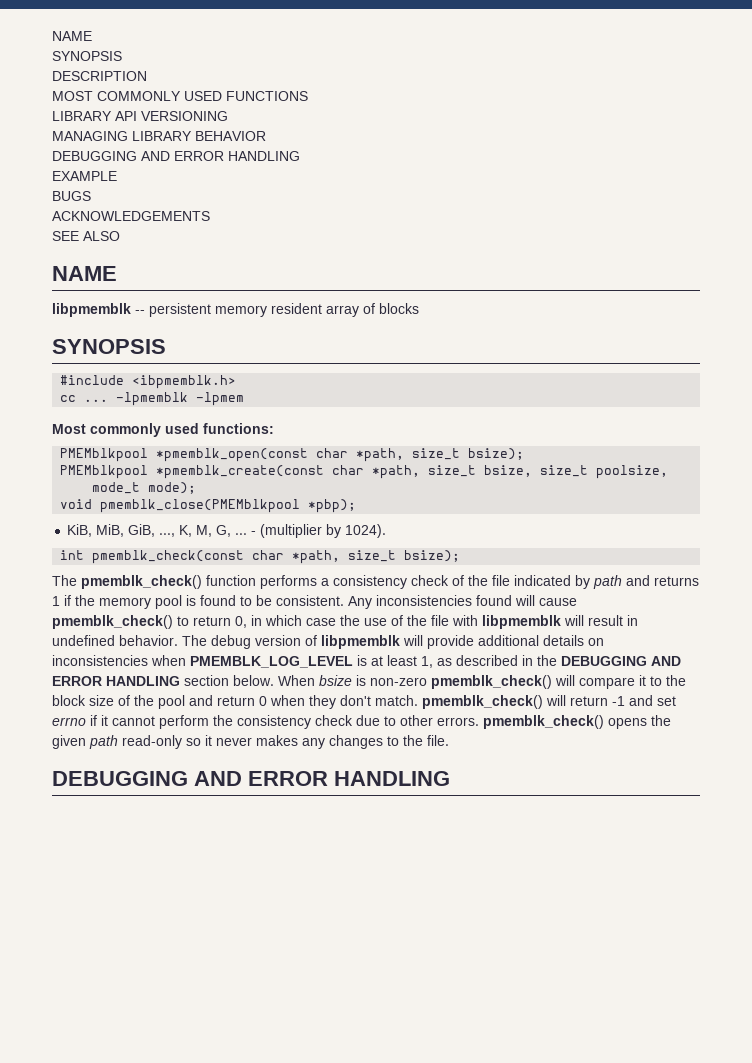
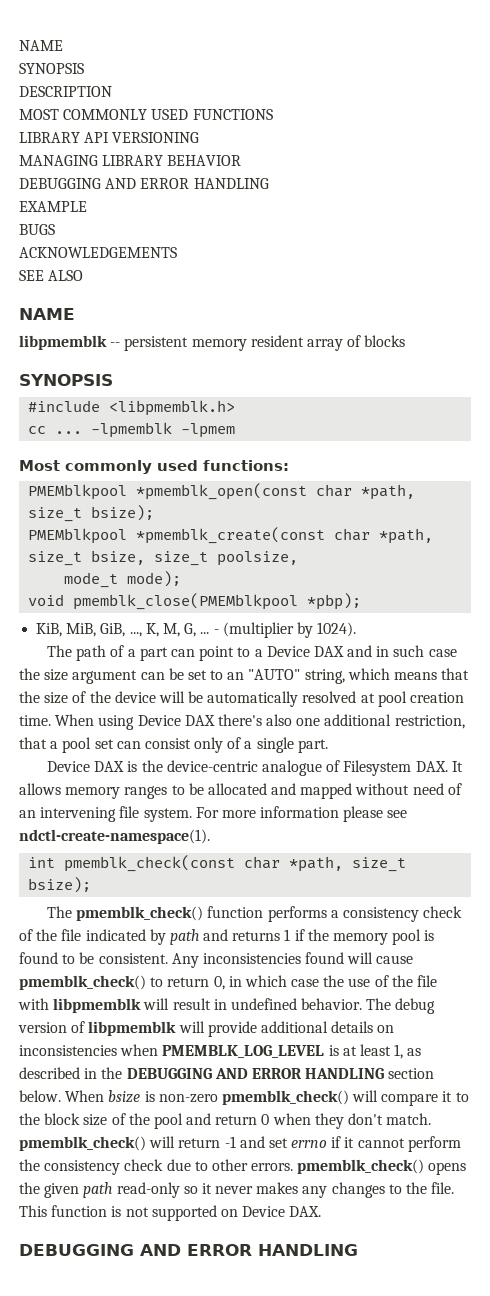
[132,375,237,389] <ibpmemblk.h> -> [109,400,236,416] <libpmemblk.h>
(387, 531) none -> [47,645,457,661] [19,668,470,684] [19,691,465,707] [19,714,465,730] [19,737,328,753] [47,760,463,776] [19,783,462,799] [19,806,408,822] [19,829,210,844] // The path of a part can point to a Device DAX and in such case the size argument can be set to an "AUTO" string, which means that the size of the device will be automatically resolved at pool creation time. When using Device DAX there's also one additional restriction, that a pool set can consist only of a single part. // Device DAX is the device-centric analogue of Filesystem DAX. It allows memory ranges to be allocated and mapped without need of an intervening file system. For more information please see ndctl-create-namespace(1).
(449, 740) none -> [19,1205,322,1221] This function is not supported on Device DAX.

